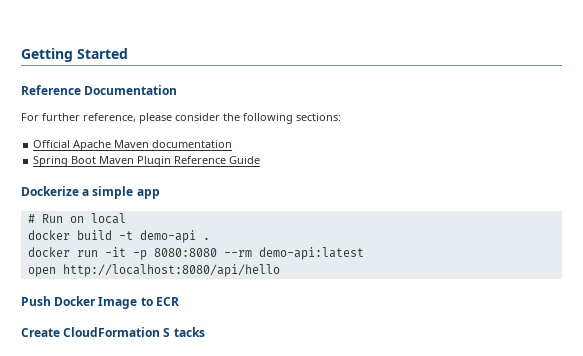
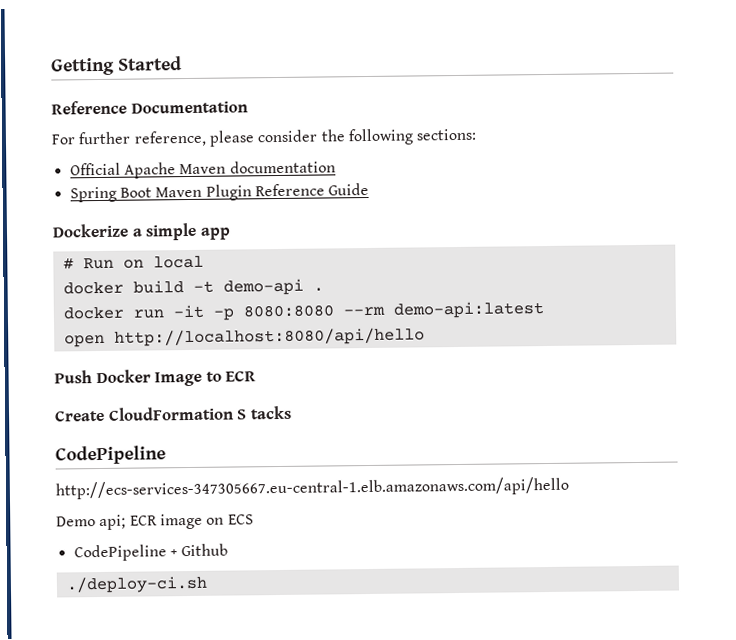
(205, 332) none -> [55,445,166,465] [55,476,569,500] [56,513,254,531] [73,543,229,562] [65,575,208,594] // CodePipeline // http://ecs-services-347305667.eu-central-1.elb.amazonaws.com/api/hello // Demo api; ECR image on ECS // CodePipeline + Github // ./deploy-ci.sh

